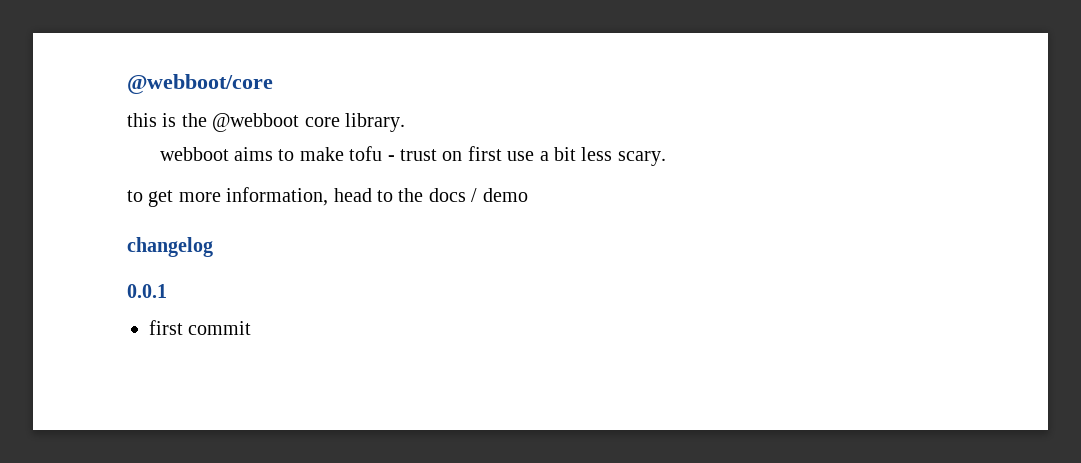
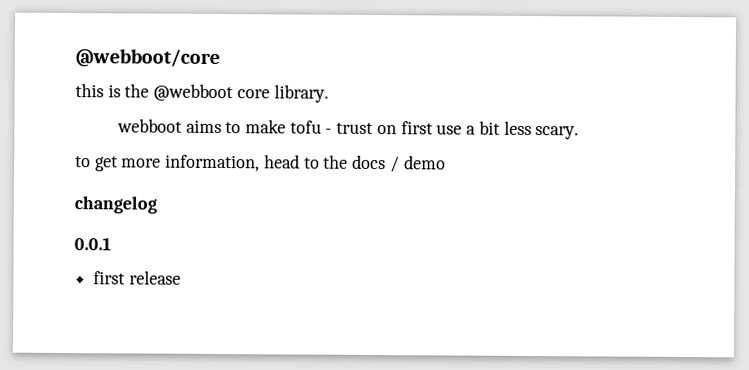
[188,321,252,335] commit -> [128,270,181,285] release

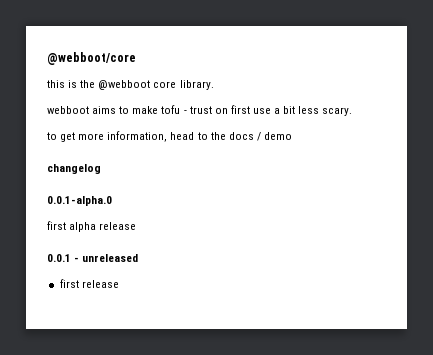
(157, 205) none -> [47,196,112,206] [47,221,137,232] // 0.0.1-alpha.0 // first alpha release
(111, 244) none -> [74,254,139,262] - unreleased

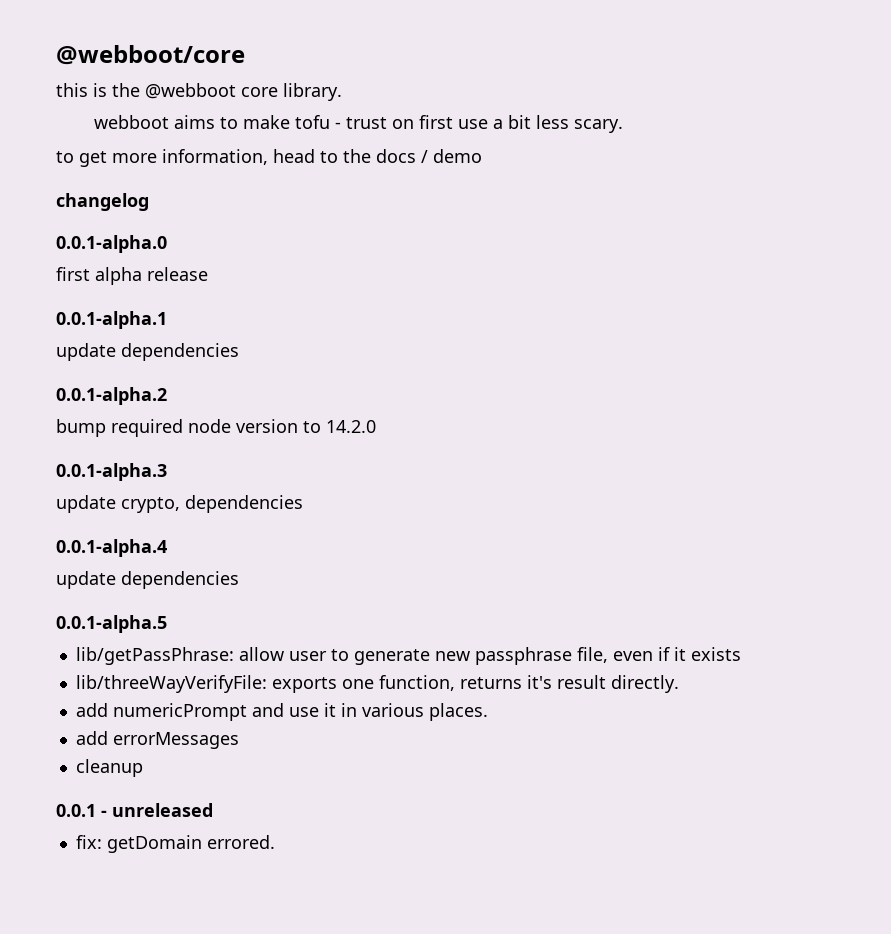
(137, 226) none -> [56,311,167,329] [56,343,239,361] [56,387,167,405] [56,419,376,437] [56,463,167,481] [56,495,303,513] [56,539,167,557] [56,571,239,589] [56,615,167,633] [75,647,741,665] [75,675,679,693] [75,703,488,721] [75,731,239,749] [75,759,143,777] // 0.0.1-alpha.1 // update dependencies // 0.0.1-alpha.2 // bump required node version to 14.2.0 // 0.0.1-alpha.3 // update crypto, dependencies // 0.0.1-alpha.4 // update dependencies // 0.0.1-alpha.5 // lib/getPassPhrase: allow user to generate new passphrase file, even if it exists // lib/threeWayVerifyFile: exports one function, returns it's result directly. // add numericPrompt and use it in various places. // add errorMessages // cleanup
[59,279,119,288] first release -> [75,835,275,853] fix: getDomain errored.

